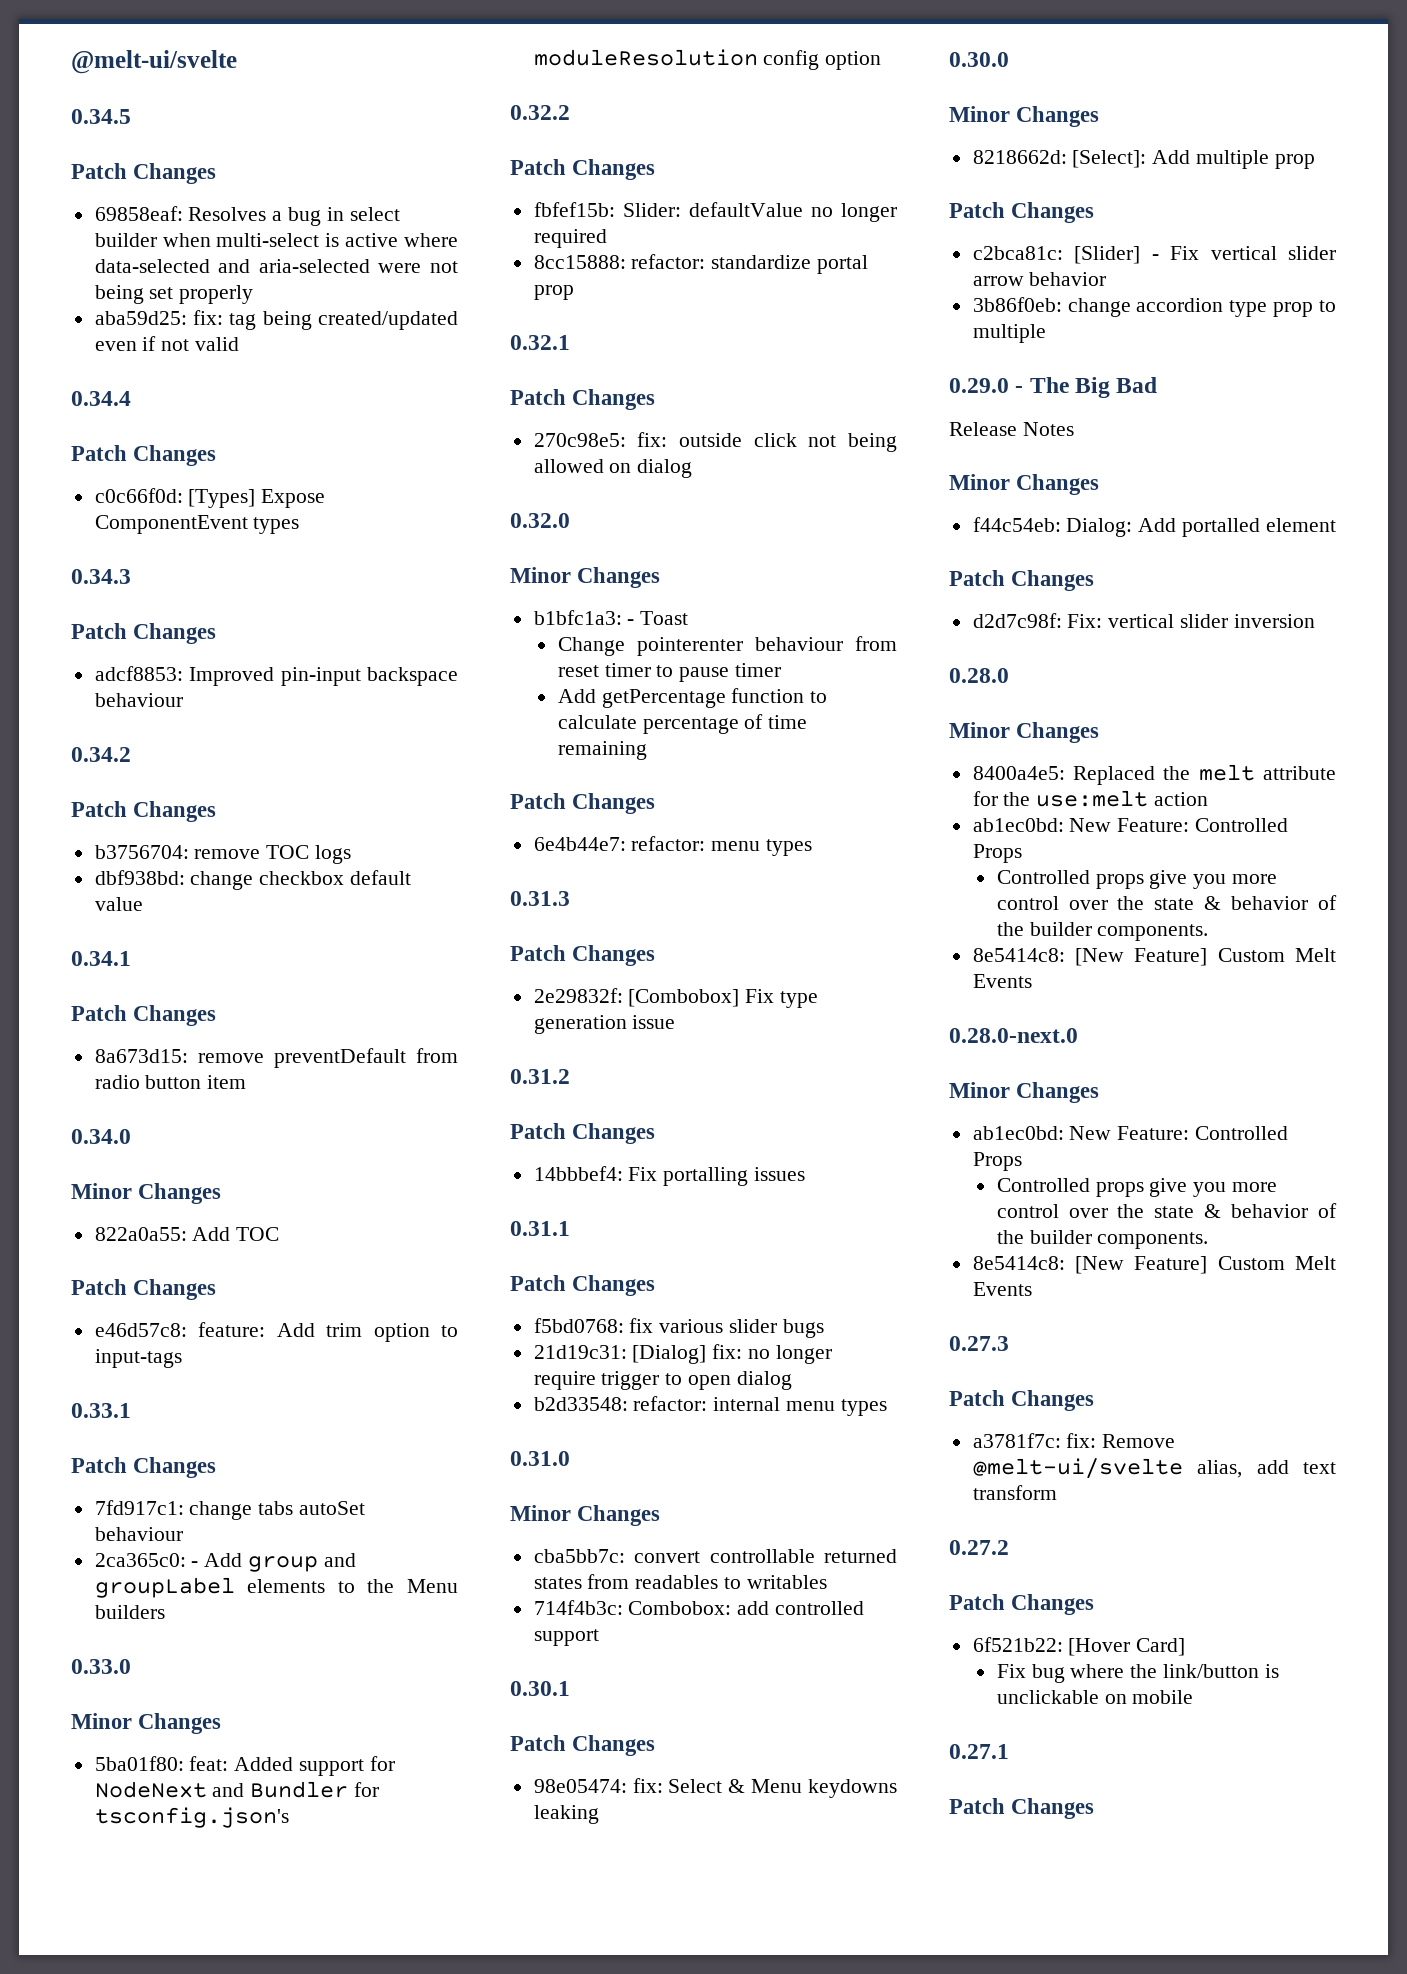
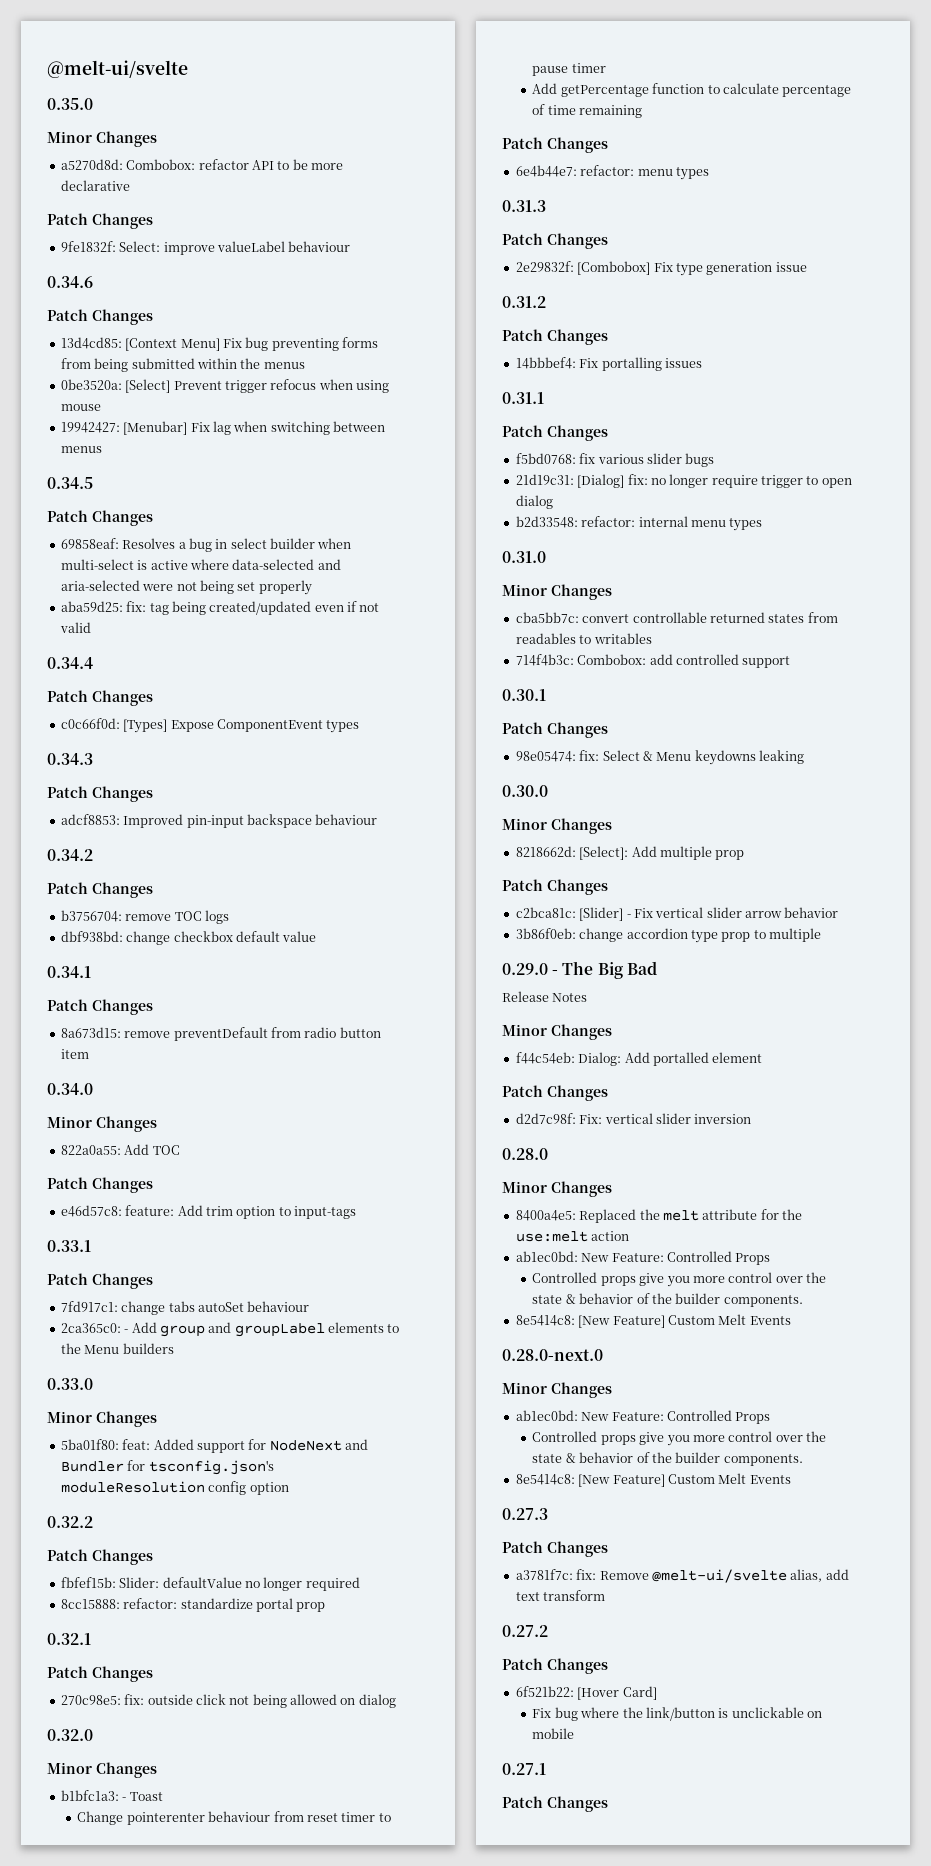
[71,50,237,74] @melt-ui/svelte -> [47,60,188,78] [47,98,93,110] [47,131,157,147] [60,159,343,170] [60,180,130,191] [47,213,153,229] [60,241,351,255] [47,276,93,288] [47,309,153,325] [60,337,378,351] [60,358,305,372] [60,379,389,393] [60,404,101,411] [60,421,385,435] [60,446,102,453] @melt-ui/svelte // 0.35.0 // Minor Changes // a5270d8d: Combobox: refactor API to be more declarative // Patch Changes // 9fe1832f: Select: improve valueLabel behaviour // 0.34.6 // Patch Changes // 13d4cd85: [Context Menu] Fix bug preventing forms from being submitted within the menus // 0be3520a: [Select] Prevent trigger refocus when using mouse // 19942427: [Menubar] Fix lag when switching between menus

